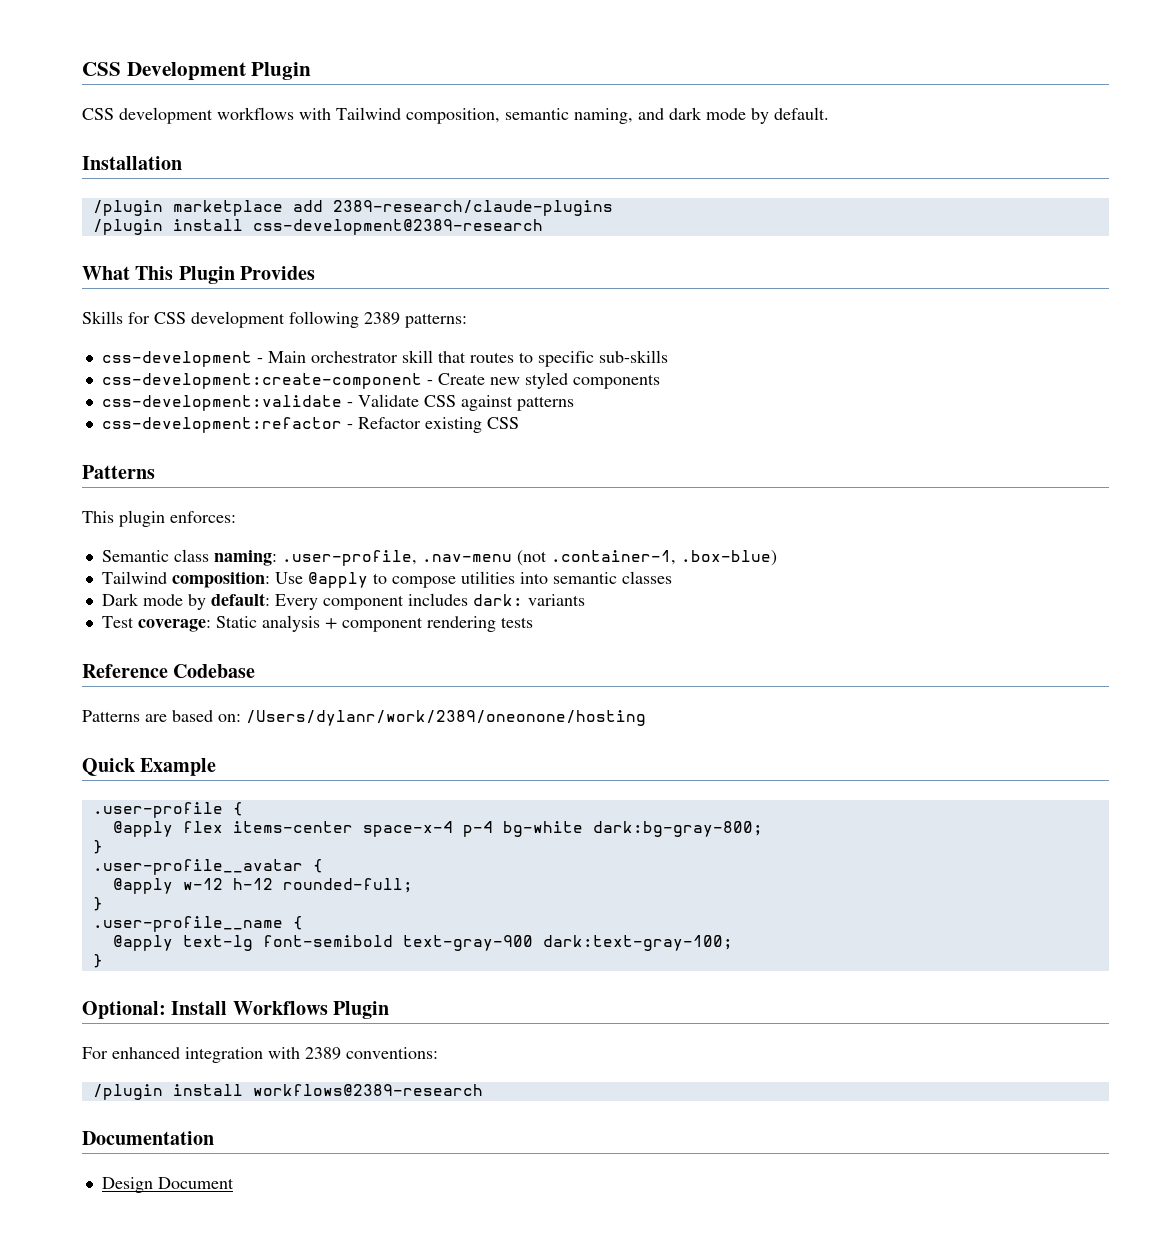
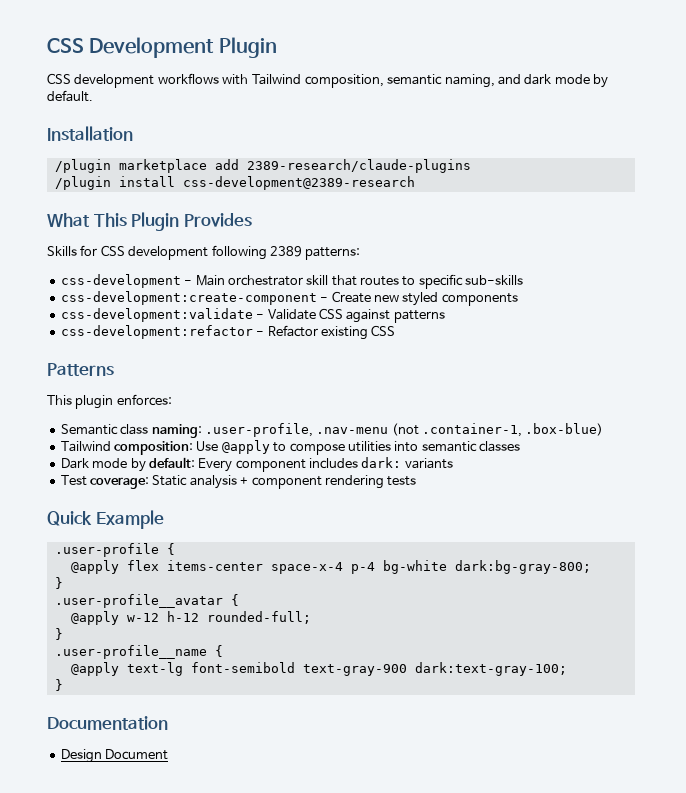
[82,664,256,678] [82,710,646,726] // Reference Codebase // Patterns are based on: /Users/dylanr/work/2389/oneonone/hosting -> (417, 481) none
[82,1001,390,1019] [82,1047,438,1063] [92,1084,483,1100] // Optional: Install Workflows Plugin // For enhanced integration with 2389 conventions: // /plugin install workflows@2389-research -> (63, 685) none

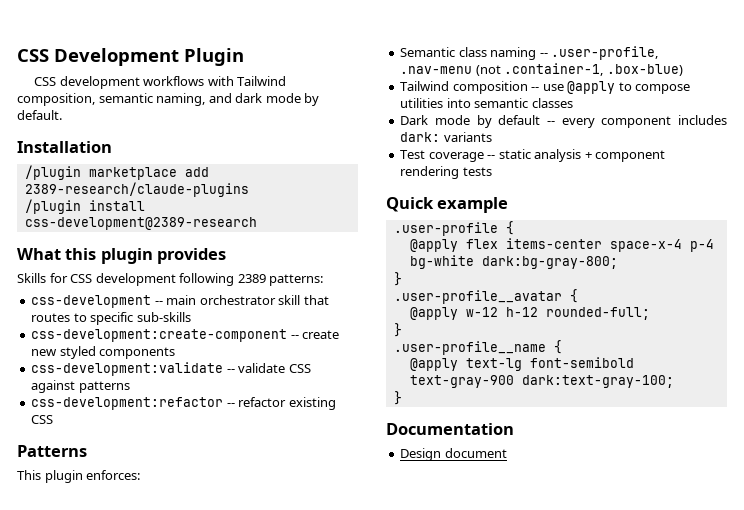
[93,212,252,231] This Plugin Provides -> [65,248,227,264] this plugin provides
[184,275,225,286] - Main -> [154,295,197,305] -- main
[320,291,371,303] - Create -> [290,330,340,339] -- create
[256,309,316,320] - Validate -> [226,363,286,373] -- validate
[256,325,318,337] - Refactor -> [226,397,287,407] -- refactor
[151,424,202,438] naming: -> [490,47,548,60] naming --
[114,441,219,455] composition: Use -> [452,81,564,94] composition -- use
[148,457,233,472] default: Every -> [498,115,595,128] default -- every
[90,475,188,489] coverage: Static -> [428,149,531,162] coverage -- static
[95,510,164,529] Example -> [437,197,509,213] example
[105,749,169,760] Document -> [444,448,507,458] document

